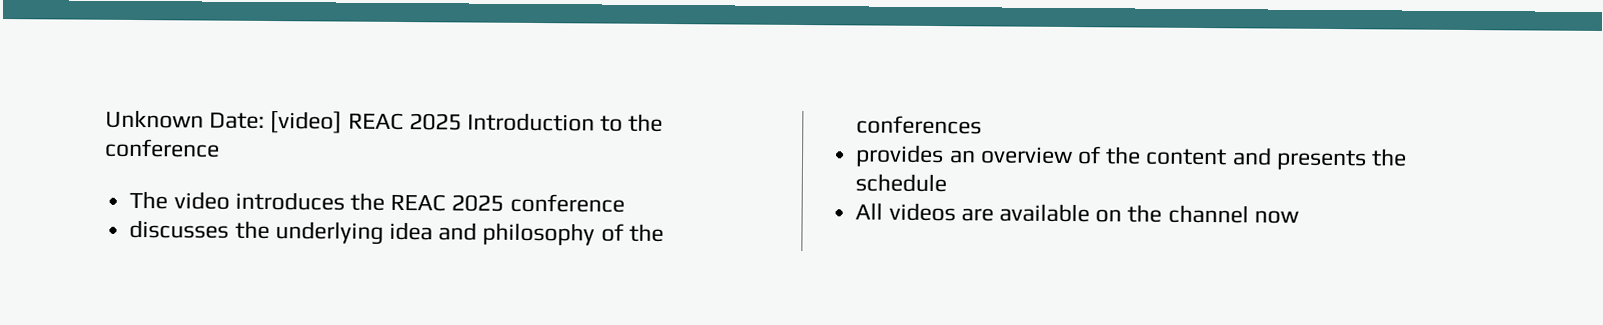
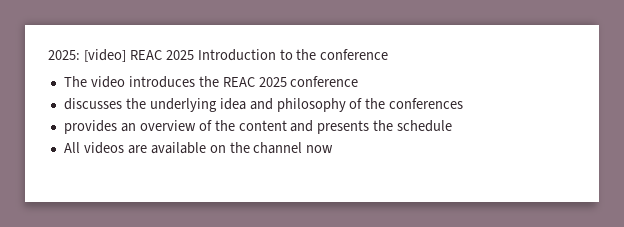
[105,109,266,129] Unknown Date: -> [48,50,80,60] 2025:

